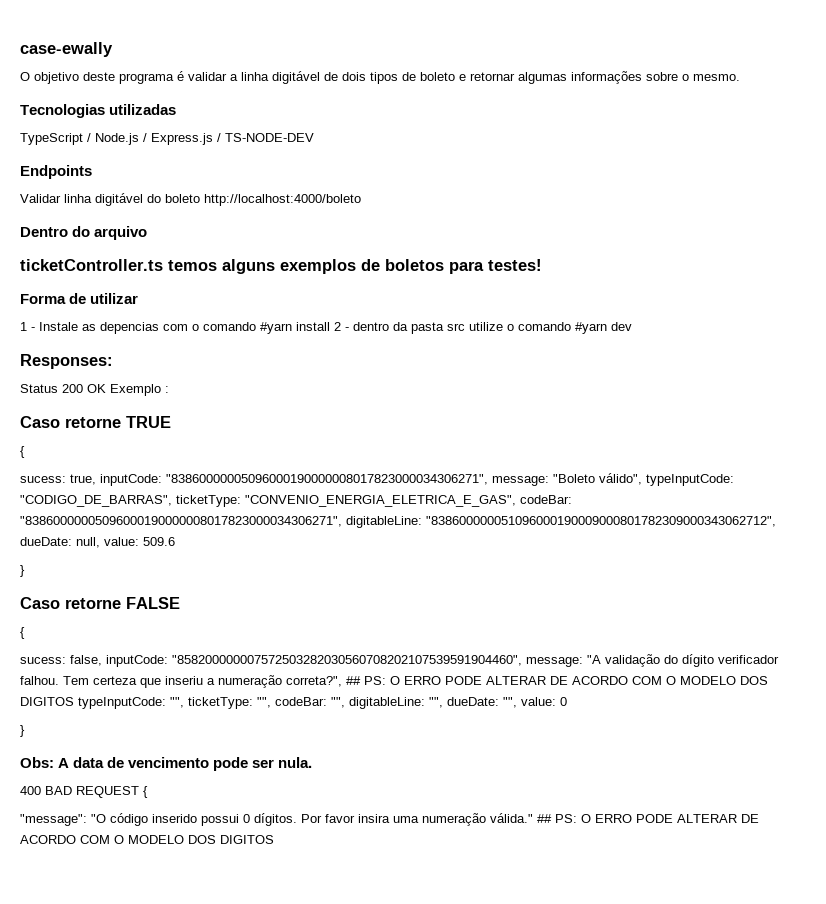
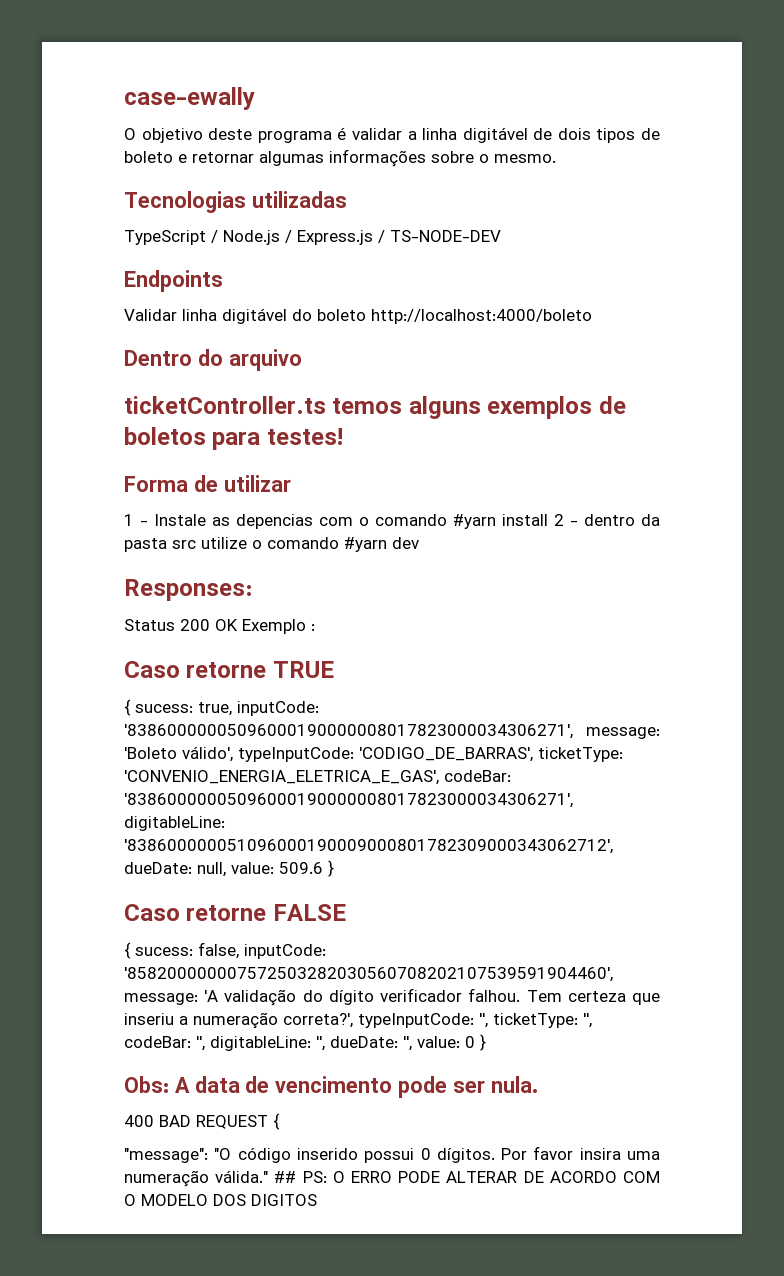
(25, 452) // -> (131, 707) none
[166,473,734,486] [20,495,572,507] [20,516,776,528] "83860000005096000190000008017823000034306271", message: "Boleto válido", typeInputCode: "CODIGO_DE_BARRAS", ticketType: "CONVENIO_ENERGIA_ELETRICA_E_GAS", codeBar: "83860000005096000190000008017823000034306271", digitableLine: "838600000051096000190009000801782309000343062712", -> [124,724,660,739] [124,746,623,762] [124,770,511,785] [124,793,573,808] [124,816,225,831] [124,839,613,854] '83860000005096000190000008017823000034306271', message: 'Boleto válido', typeInputCode: 'CODIGO_DE_BARRAS', ticketType: 'CONVENIO_ENERGIA_ELETRICA_E_GAS', codeBar: '83860000005096000190000008017823000034306271', digitableLine: '838600000051096000190009000801782309000343062712',
(175, 541) // -> (323, 868) none
(25, 633) // -> (131, 950) none
[172,655,601,667] "858200000007572503282030560708202107539591904460", message: "A -> [124,967,613,982] [124,990,219,1005] '858200000007572503282030560708202107539591904460', message: 'A
[286,676,768,687] [20,697,517,709] correta?", ## PS: O ERRO PODE ALTERAR DE ACORDO COM O MODELO DOS DIGITOS typeInputCode: "", ticketType: "", codeBar: "", digitableLine: "", dueDate: "", -> [283,1013,592,1028] [124,1036,412,1051] correta?', typeInputCode: '', ticketType: '', codeBar: '', digitableLine: '', dueDate: '',
(567, 701) // -> (475, 1042) none

